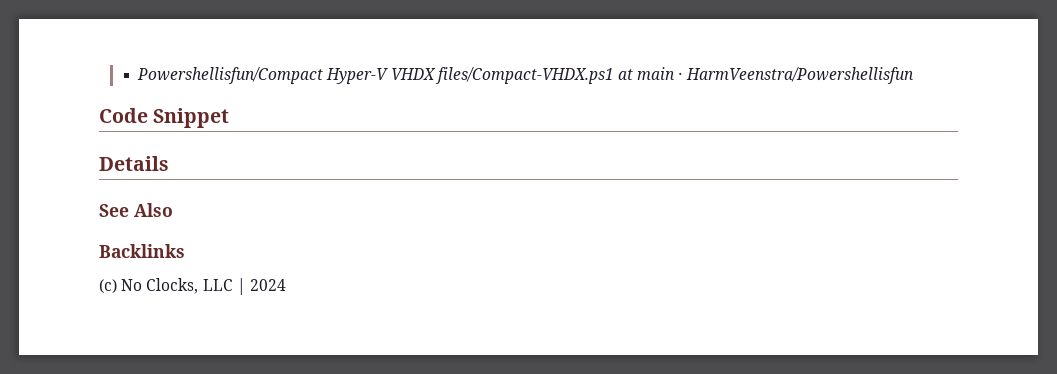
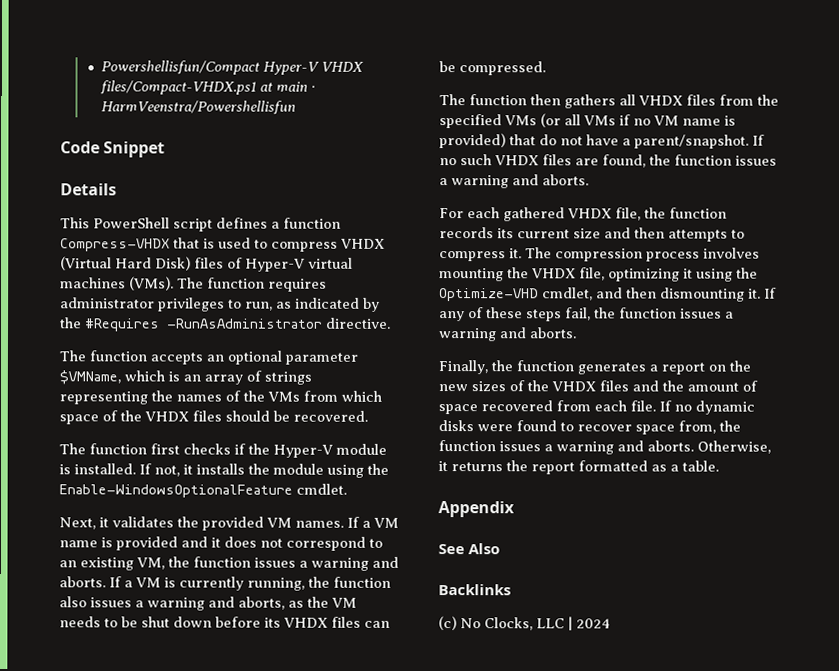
(169, 163) none -> [60,217,341,232] [60,237,385,252] [60,256,353,272] [60,276,327,292] [60,297,380,312] [60,317,391,332] [59,350,358,365] [59,370,312,385] [59,390,382,405] [59,410,368,425] [59,443,387,458] [59,463,389,478] [59,483,347,498] [59,516,399,531] [59,536,383,551] [59,556,399,571] [59,576,391,591] [59,596,357,611] [59,616,390,628] [439,61,546,76] [439,94,779,109] [439,113,736,129] [439,133,765,149] [439,154,777,168] [439,174,589,189] [439,207,727,222] [439,227,745,242] [439,247,760,262] [439,267,758,282] [439,287,777,302] [439,307,734,322] [438,327,577,342] [438,360,751,375] [438,380,758,392] [438,400,755,415] [438,420,741,435] [438,440,771,455] [438,460,719,475] [438,501,515,518] // This PowerShell script defines a function Compress-VHDX that is used to compress VHDX (Virtual Hard Disk) files of Hyper-V virtual machines (VMs). The function requires administrator privileges to run, as indicated by the #Requires -RunAsAdministrator directive. // The function accepts an optional parameter $VMName, which is an array of strings representing the names of the VMs from which space of the VHDX files should be recovered. // The function first checks if the Hyper-V module is installed. If not, it installs the module using the Enable-WindowsOptionalFeature cmdlet. // Next, it validates the provided VM names. If a VM name is provided and it does not correspond to an existing VM, the function issues a warning and aborts. If a VM is currently running, the function also issues a warning and aborts, as the VM needs to be shut down before its VHDX files can be compressed. // The function then gathers all VHDX files from the specified VMs (or all VMs if no VM name is provided) that do not have a parent/snapshot. If no such VHDX files are found, the function issues a warning and aborts. // For each gathered VHDX file, the function records its current size and then attempts to compress it. The compression process involves mounting the VHDX file, optimizing it using the Optimize-VHD cmdlet, and then dismounting it. If any of these steps fail, the function issues a warning and aborts. // Finally, the function generates a report on the new sizes of the VHDX files and the amount of space recovered from each file. If no dynamic disks were found to recover space from, the function issues a warning and aborts. Otherwise, it returns the report formatted as a table. // Appendix

